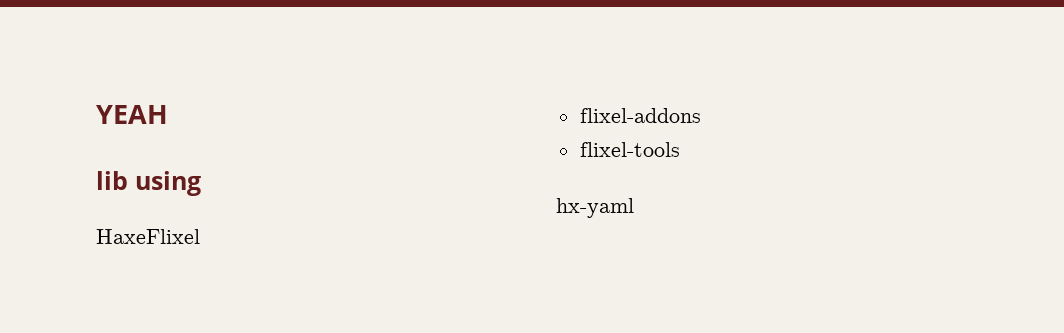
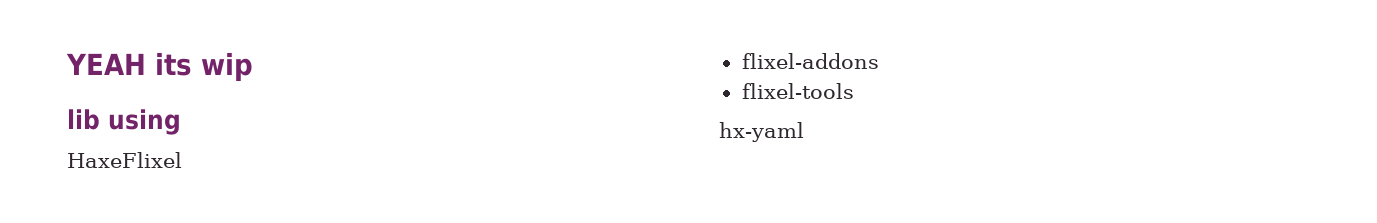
(168, 114) none -> [155,52,253,82] its wip

